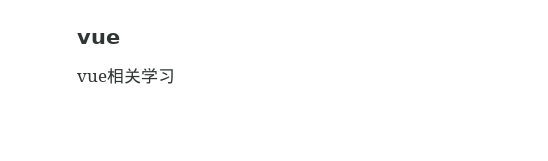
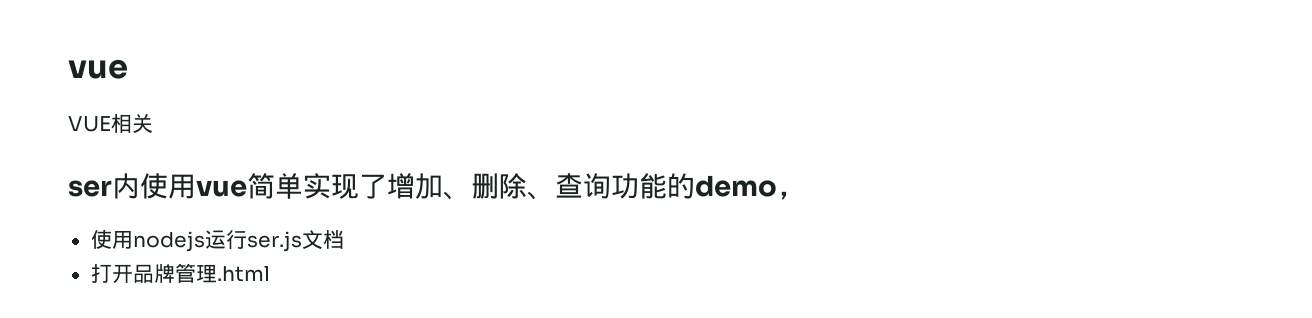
[77,73,107,82] vue -> [68,116,111,132] VUE
[141,68,175,84] 学习 -> [68,173,805,200] [90,229,344,252] [90,263,270,284] // ser内使用vue简单实现了增加、删除、查询功能的demo， // 使用nodejs运行ser.js文档 // 打开品牌管理.html

